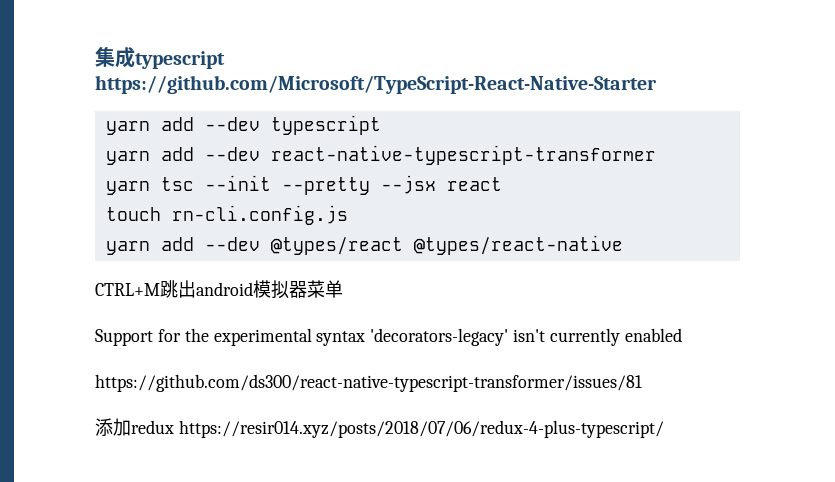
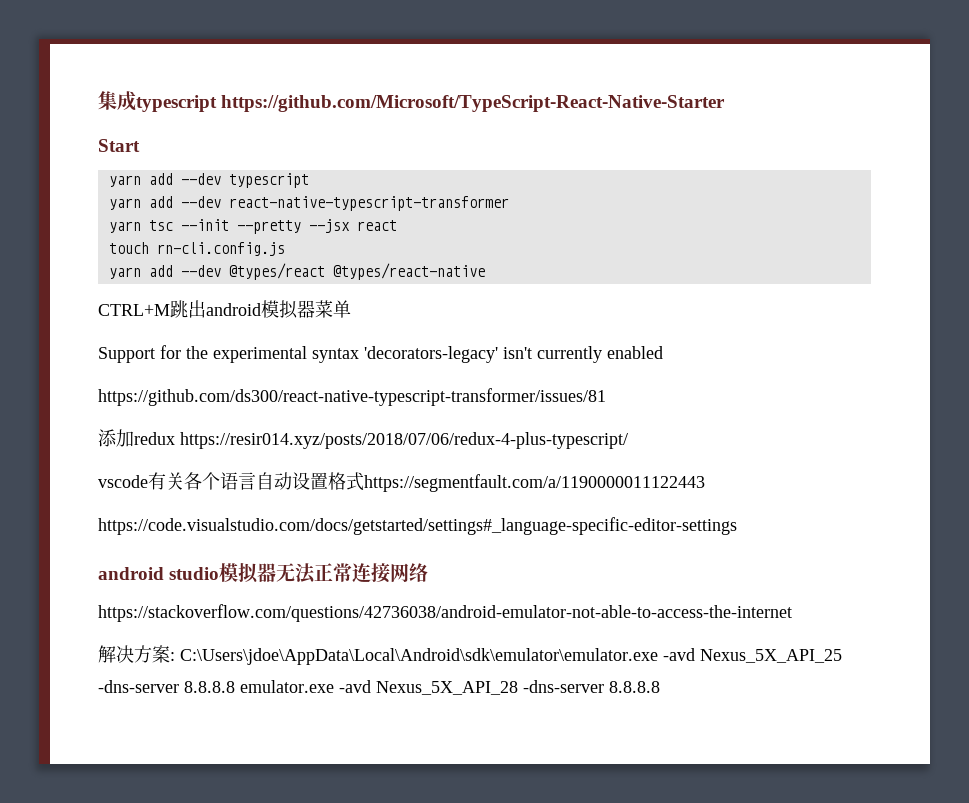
(657, 84) none -> [98,139,140,152] // Start
(664, 429) none -> [98,472,705,492] [98,517,737,535] [98,563,429,584] [98,604,792,622] [98,645,842,665] [98,680,660,695] // vscode有关各个语言自动设置格式https://segmentfault.com/a/1190000011122443 // https://code.visualstudio.com/docs/getstarted/settings#_language-specific-editor-settings // android studio模拟器无法正常连接网络 // https://stackoverflow.com/questions/42736038/android-emulator-not-able-to-access-the-internet // 解决方案: C:\Users\jdoe\AppData\Local\Android\sdk\emulator\emulator.exe -avd Nexus_5X_API_25 -dns-server 8.8.8.8 emulator.exe -avd Nexus_5X_API_28 -dns-server 8.8.8.8

